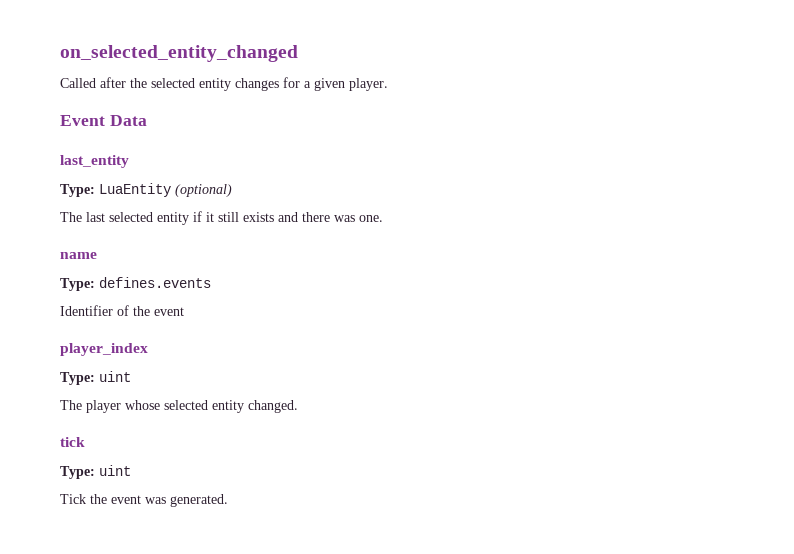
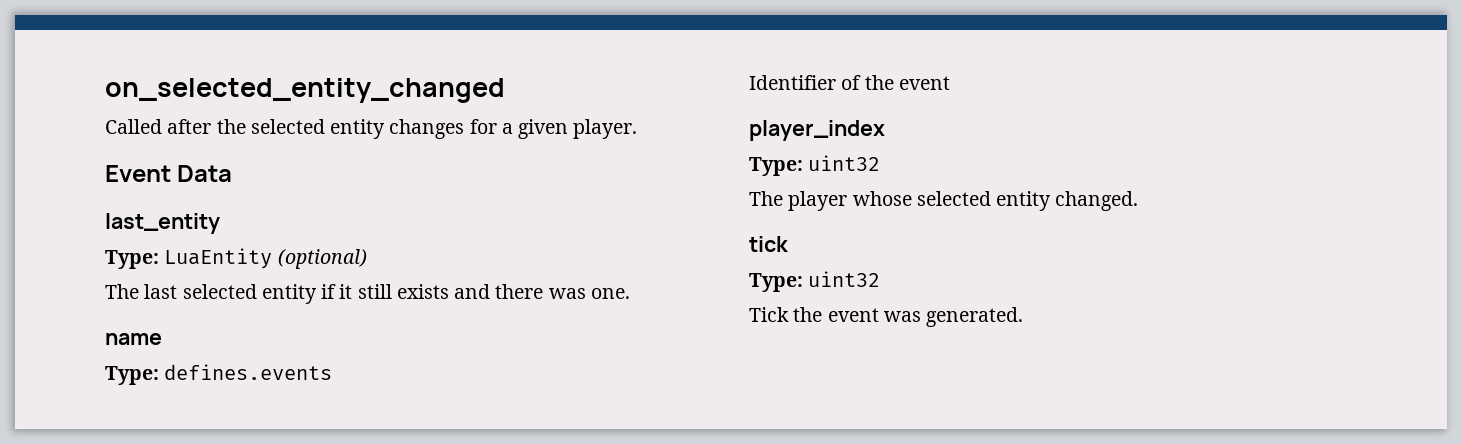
[99,371,131,382] uint -> [808,155,881,171] uint32
[99,465,131,476] uint -> [808,271,881,287] uint32

